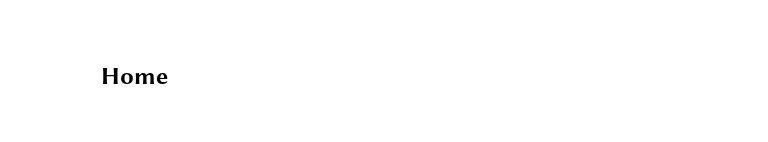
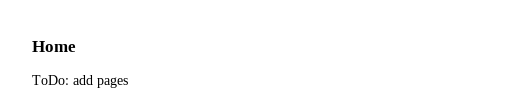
(168, 76) none -> [32,75,128,88] // ToDo: add pages

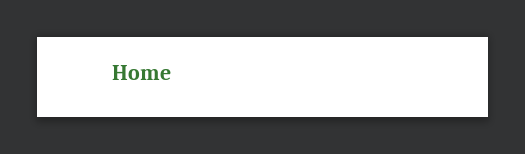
[32,75,128,88] // ToDo: add pages -> (171, 72) none

